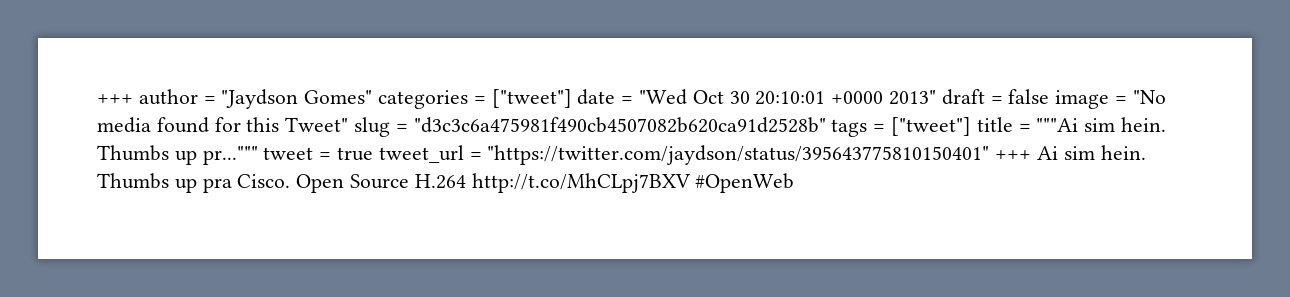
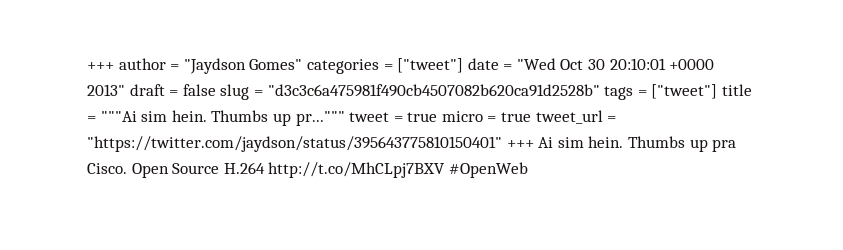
[1055,90,1166,109] [97,117,349,133] image = "No media found for this Tweet" -> (216, 90) none
(374, 154) none -> [441,111,532,122] micro = true

